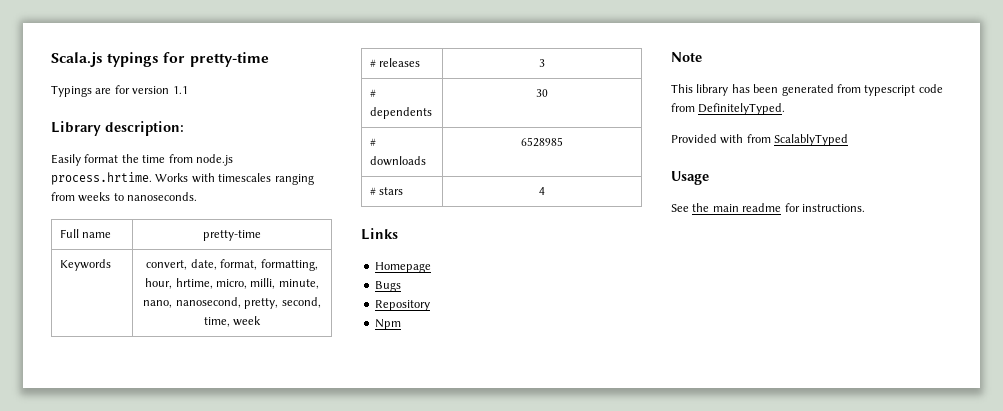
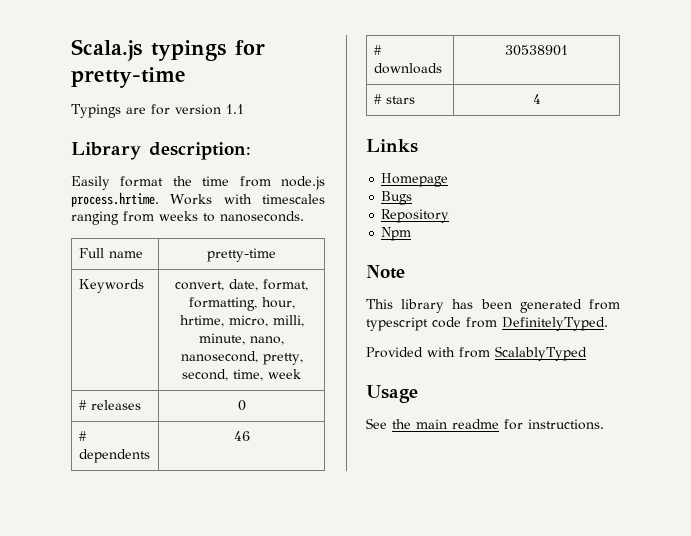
[539,59,545,67] 3 -> [237,400,246,411] 0
[536,89,548,97] 30 -> [233,431,250,441] 46
[521,137,563,147] 6528985 -> [505,45,568,56] 30538901

